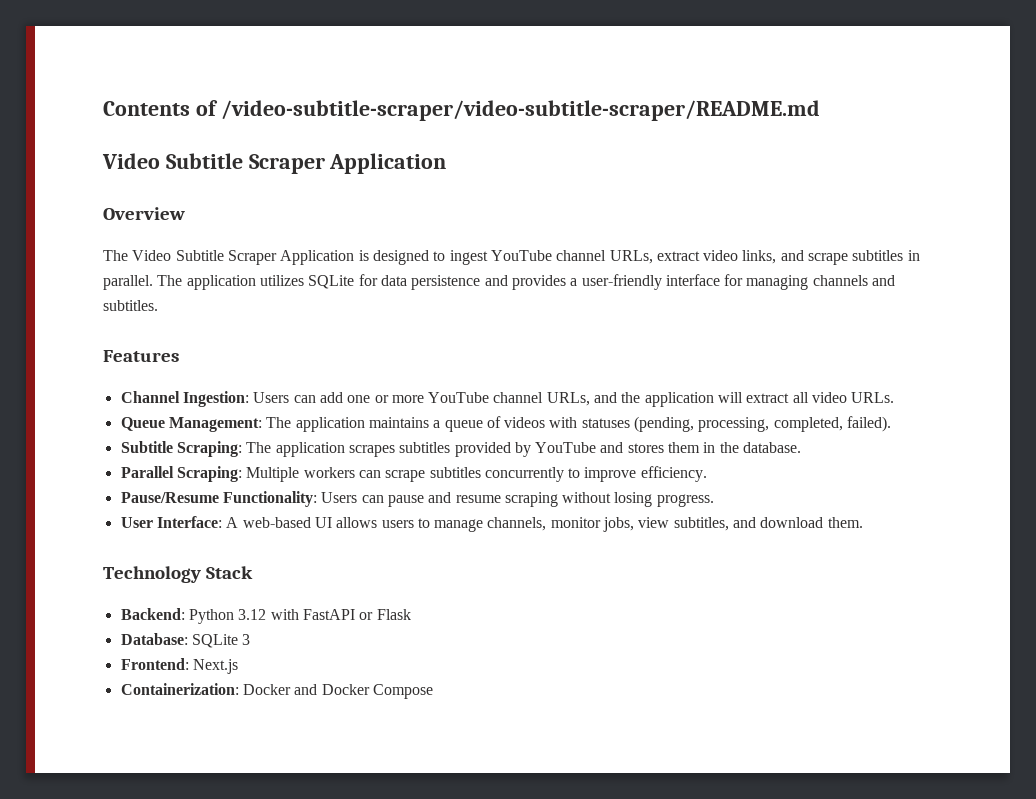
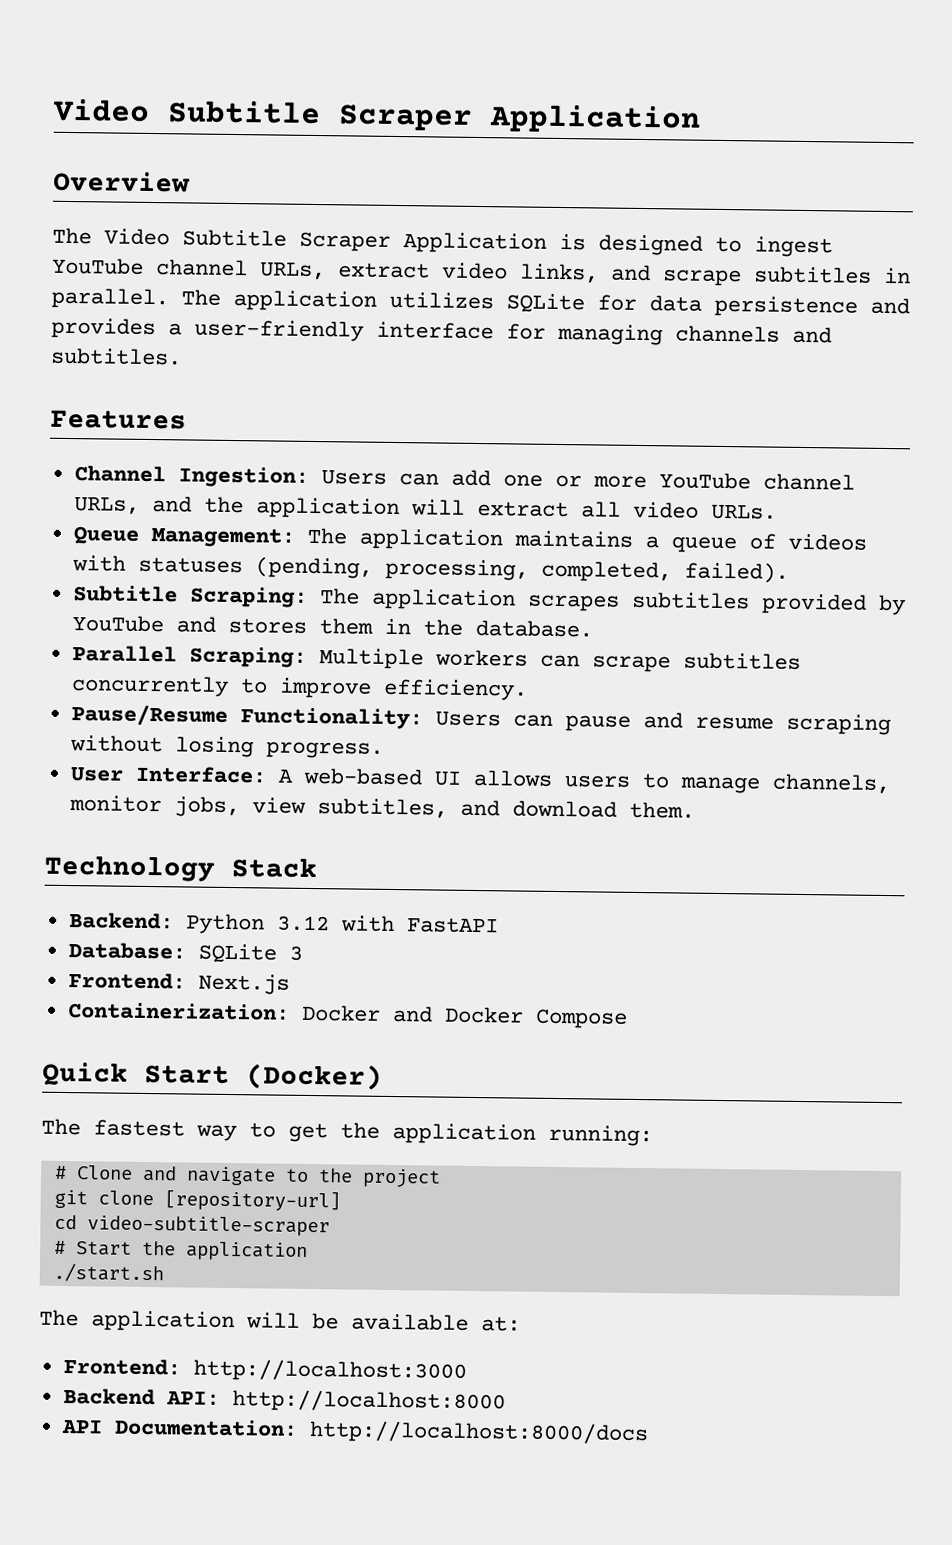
[103,100,820,121] Contents of /video-subtitle-scraper/video-subtitle-scraper/README.md // -> (52, 110) none
[359,609,411,620] or Flask -> (499, 925) none
(433, 691) none -> [42,1061,383,1090] [41,1118,653,1147] [54,1165,441,1188] [53,1189,341,1212] [53,1214,330,1237] [53,1240,308,1261] [52,1262,164,1283] [39,1309,521,1333] [62,1357,467,1383] [62,1387,506,1414] [60,1418,649,1446] // Quick Start (Docker) // The fastest way to get the application running: // # Clone and navigate to the project // git clone [repository-url] // cd video-subtitle-scraper // # Start the application // ./start.sh // The application will be available at: // Frontend: http://localhost:3000 // Backend API: http://localhost:8000 // API Documentation: http://localhost:8000/docs

